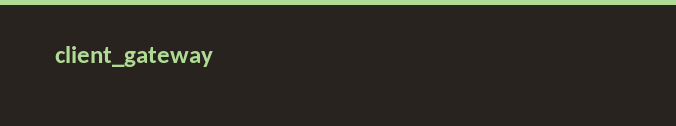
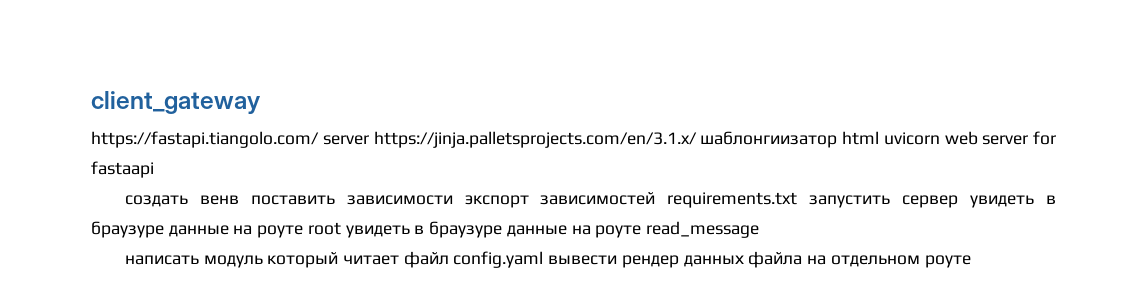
(213, 56) none -> [91,131,1056,148] [91,161,154,178] [124,192,1056,208] [91,221,759,238] [124,251,971,268] // https://fastapi.tiangolo.com/ server https://jinja.palletsprojects.com/en/3.1.x/ шаблонгиизатор html uvicorn web server for fastaapi // создать венв поставить зависимости экспорт зависимостей requirements.txt запустить сервер увидеть в браузуре данные на роуте root увидеть в браузуре данные на роуте read_message // написать модуль который читает файл config.yaml вывести рендер данных файла на отдельном роуте

